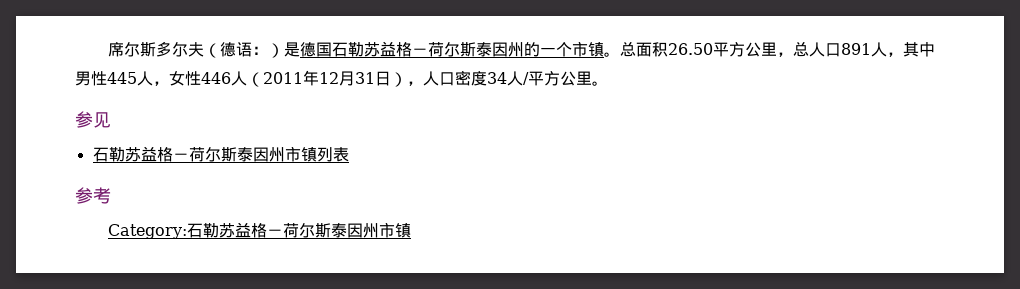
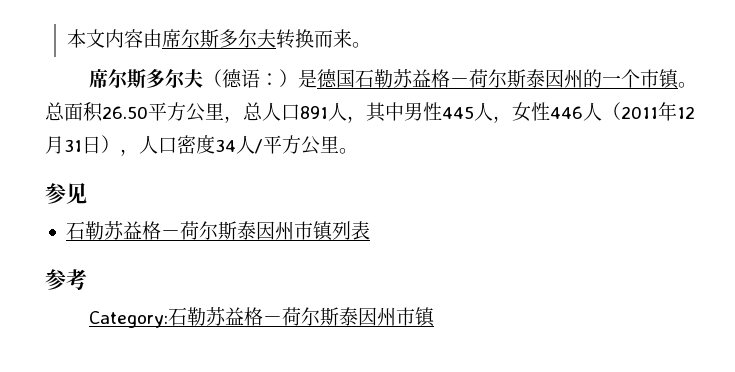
(107, 49) none -> [66,29,371,49] 本文内容由席尔斯多尔夫转换而来。 //

